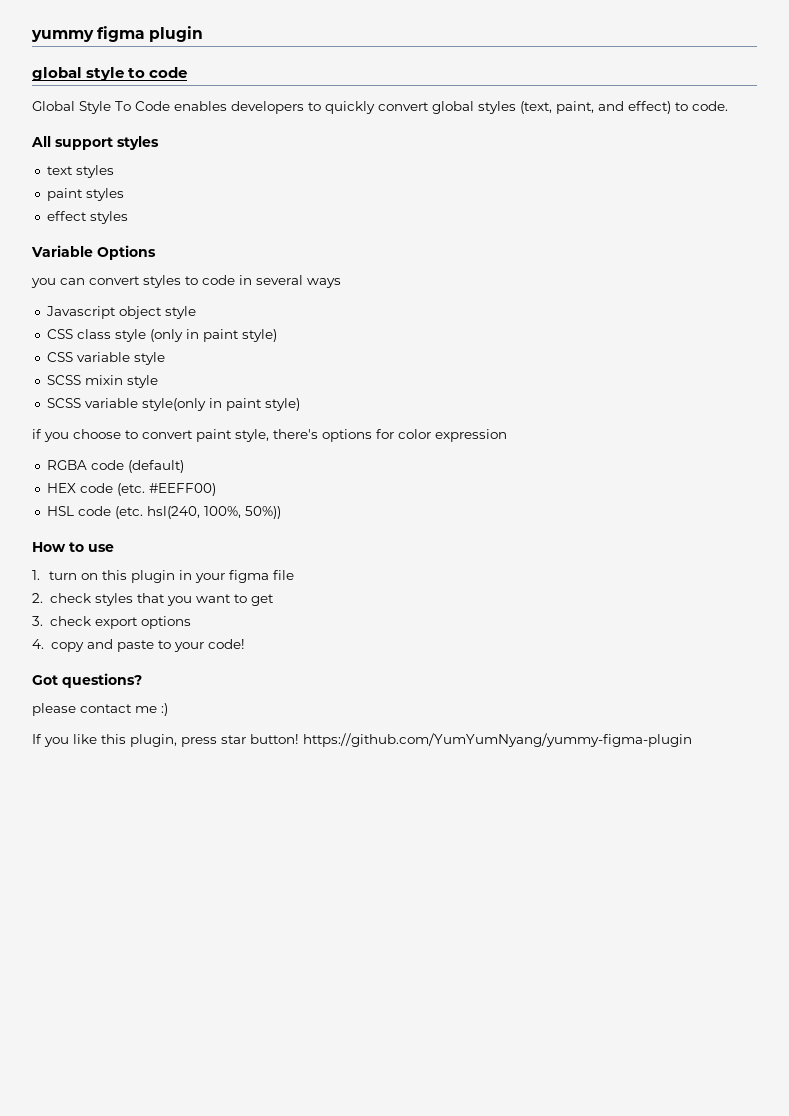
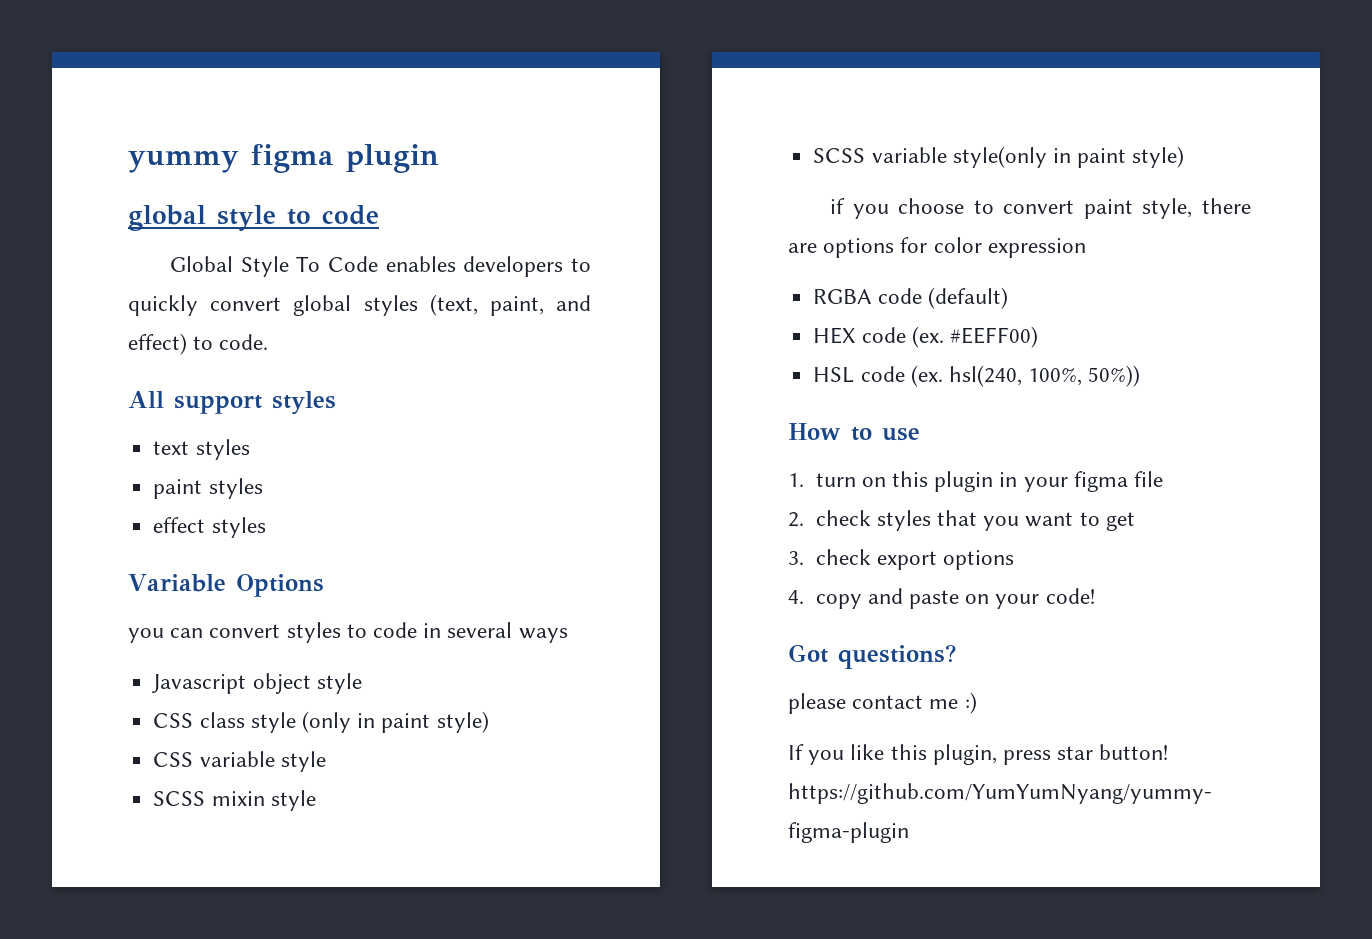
[273,429,318,439] there's -> [1202,198,1251,214] [788,243,817,253] there are
[116,483,145,496] (etc. -> [911,326,944,348] (ex.
[114,506,143,519] (etc. -> [910,365,943,387] (ex.
[157,640,171,649] to -> [965,594,990,604] on

